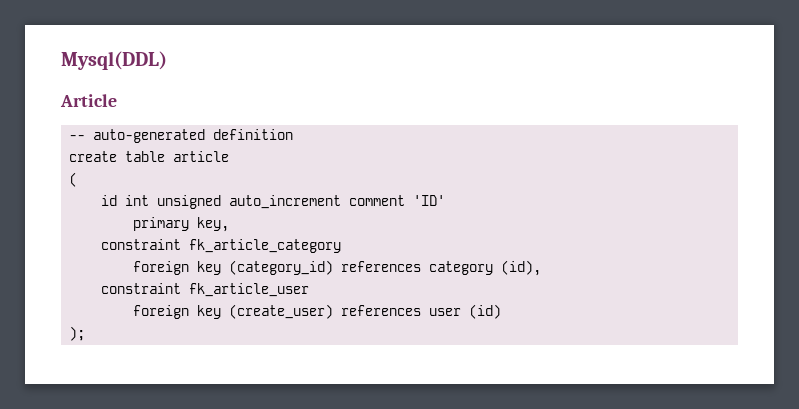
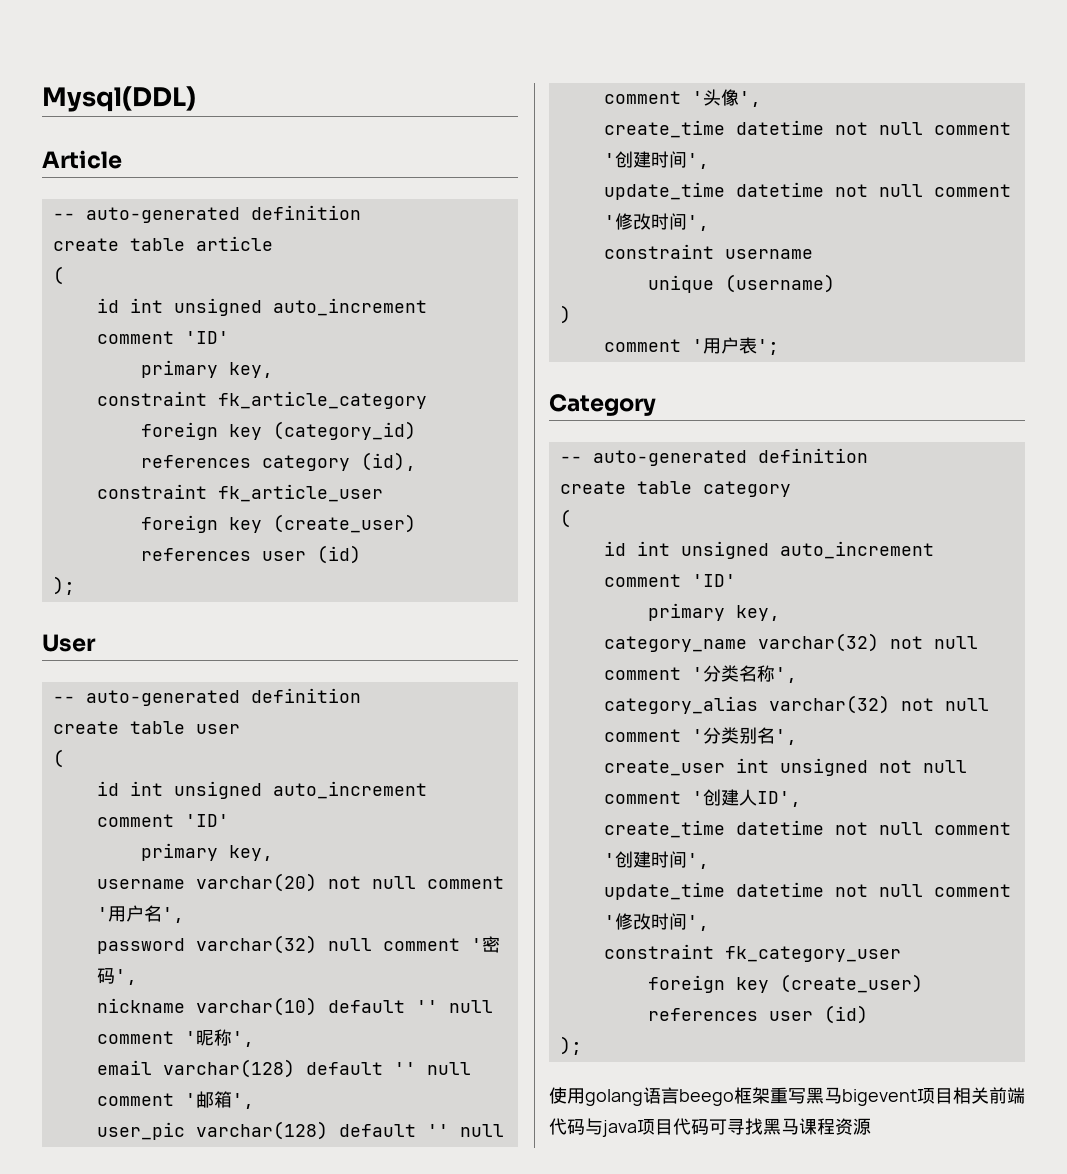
(86, 333) none -> [42,634,96,652] [52,688,361,706] [52,721,240,734] [52,749,64,768] [96,781,427,799] [96,814,229,827] [140,843,273,861] [96,873,504,892] [96,905,184,923] [96,935,500,954] [96,968,137,985] [96,997,493,1016] [96,1029,254,1047] [96,1059,471,1078] [96,1091,254,1109] [96,1121,504,1140] [603,89,761,107] [603,120,1011,138] [603,151,709,169] [603,182,1011,200] [603,213,709,231] [603,244,813,259] [647,274,835,293] [559,305,571,324] [603,337,779,355] [549,394,656,416] [559,448,868,466] [559,481,791,497] [559,509,571,528] [603,541,934,559] [603,574,736,587] [647,603,780,621] [603,633,978,652] [603,665,797,683] [603,695,989,714] [603,727,797,745] [603,758,967,776] [603,789,801,807] [603,820,1011,838] [603,851,709,869] [603,882,1011,900] [603,913,709,931] [603,944,901,962] [647,974,923,993] [647,1005,868,1024] [559,1036,582,1055] [549,1087,1025,1106] [549,1118,871,1137] // User // -- auto-generated definition // create table user // ( // id int unsigned auto_increment comment 'ID' // primary key, // username varchar(20) not null comment '用户名', // password varchar(32) null comment '密码', // nickname varchar(10) default '' null comment '昵称', // email varchar(128) default '' null comment '邮箱', // user_pic varchar(128) default '' null comment '头像', // create_time datetime not null comment '创建时间', // update_time datetime not null comment '修改时间', // constraint username // unique (username) // ) // comment '用户表'; // Category // -- auto-generated definition // create table category // ( // id int unsigned auto_increment comment 'ID' // primary key, // category_name varchar(32) not null comment '分类名称', // category_alias varchar(32) not null comment '分类别名', // create_user int unsigned not null comment '创建人ID', // create_time datetime not null comment '创建时间', // update_time datetime not null comment '修改时间', // constraint fk_category_user // foreign key (create_user) references user (id) // ); // 使用golang语言beego框架重写黑马bigevent项目相关前端代码与java项目代码可寻找黑马课程资源

